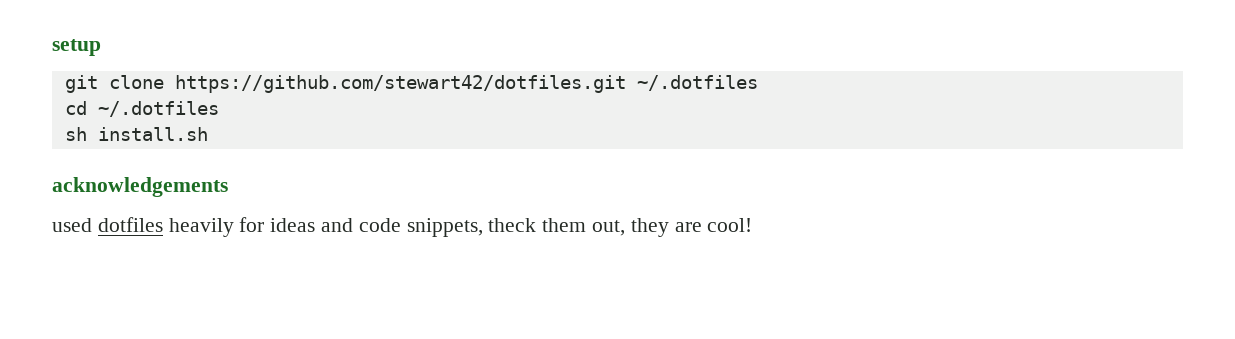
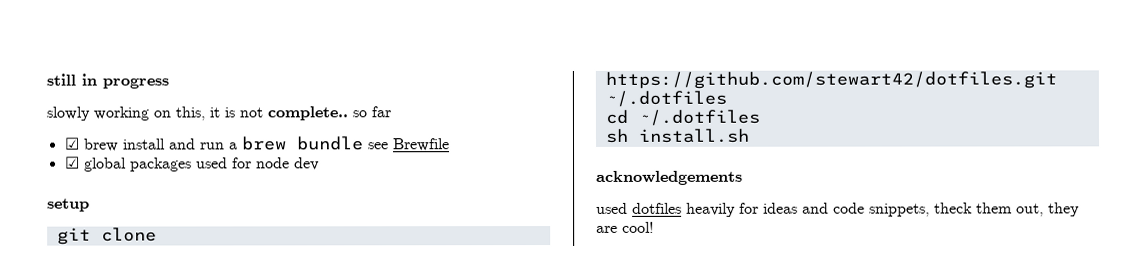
(52, 47) none -> [46,73,169,89] [46,106,391,121] [63,136,450,152] [64,156,320,172] still in progress // slowly working on this, it is not complete.. so far // ☑ brew install and run a brew bundle see Brewfile // ☑ global packages used for node dev //

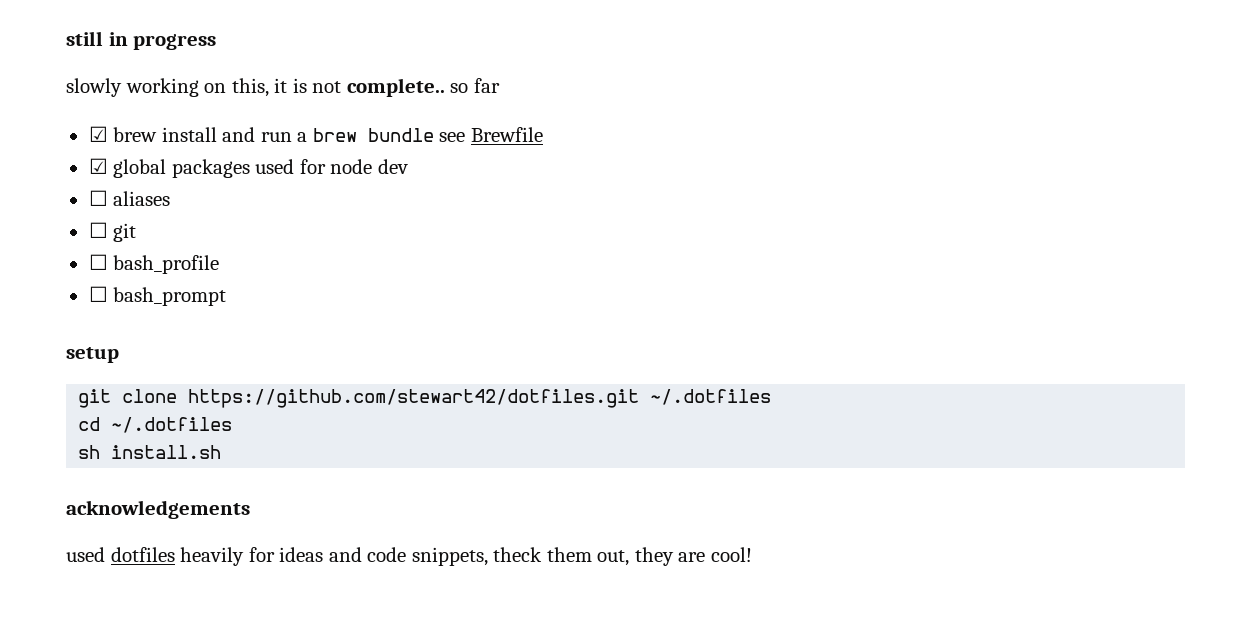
(320, 164) none -> [88,190,171,206] [88,222,137,242] [88,254,220,274] [88,286,227,306] // ☐ aliases // ☐ git // ☐ bash_profile // ☐ bash_prompt

